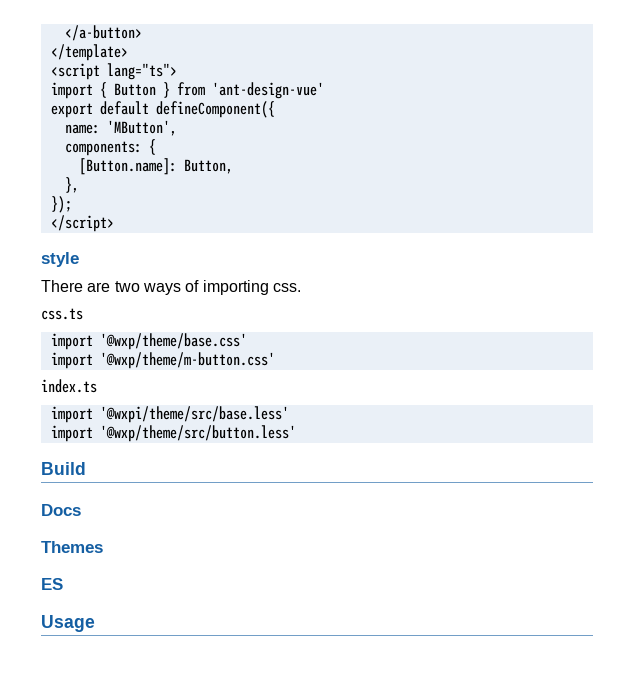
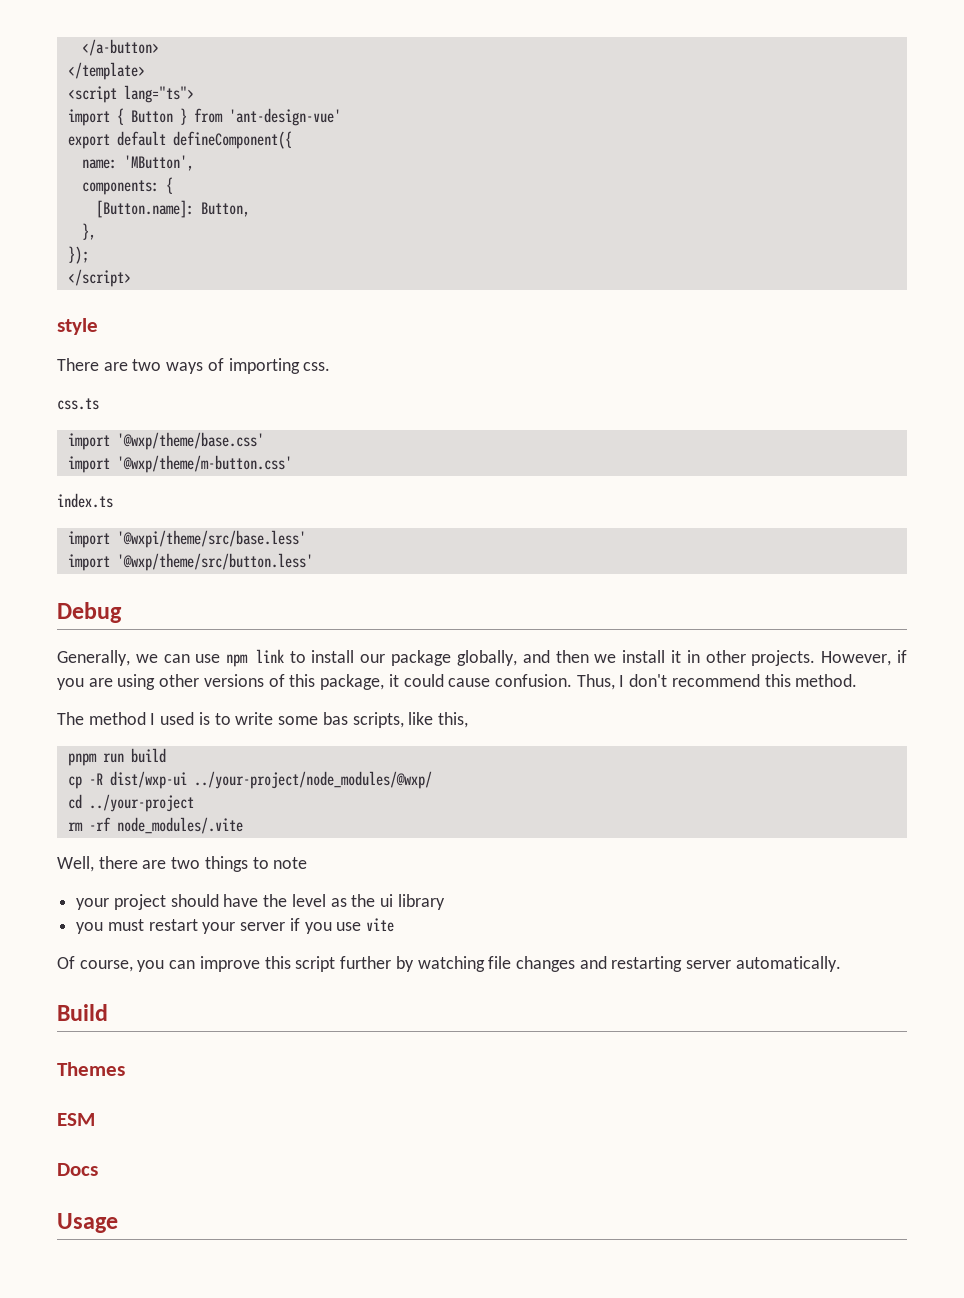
(296, 433) none -> [57,602,122,623] [57,649,908,667] [57,674,858,690] [57,712,468,728] [67,748,166,766] [67,771,432,789] [67,794,194,812] [67,817,243,834] [57,856,308,872] [76,894,445,910] [76,918,395,934] [57,956,841,972] // Debug // Generally, we can use npm link to install our package globally, and then we install it in other projects. However, if you are using other versions of this package, it could cause confusion. Thus, I don't recommend this method. // The method I used is to write some bas scripts, like this, // pnpm run build // cp -R dist/wxp-ui ../your-project/node_modules/@wxp/ // cd ../your-project // rm -rf node_modules/.vite // Well, there are two things to note // your project should have the level as the ui library // you must restart your server if you use vite // Of course, you can improve this script further by watching file changes and restarting server automatically.
(86, 468) none -> [57,1062,125,1076] [57,1113,95,1126] // Themes // ESM
[41,541,103,553] [41,578,63,590] // Themes // ES -> (98, 1169) none

